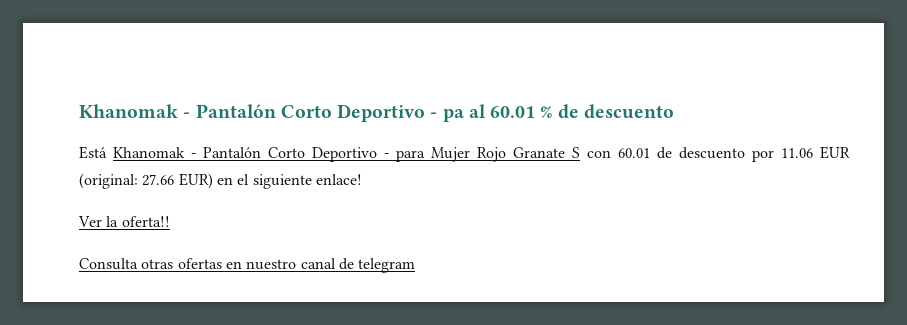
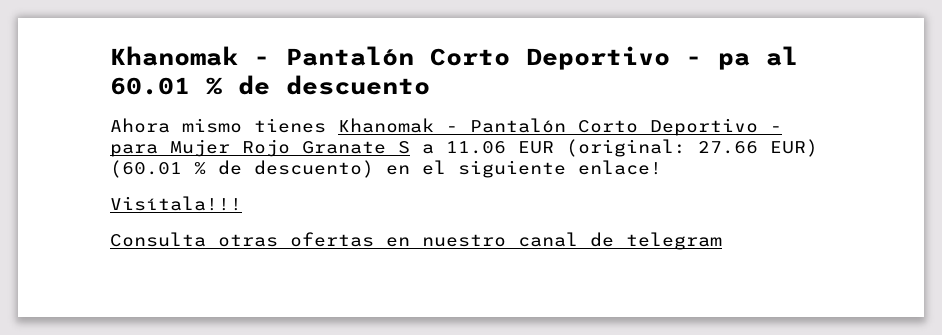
[79,146,107,159] Está -> [110,118,326,133] Ahora mismo tienes
[587,147,774,162] con 60.01 de descuento por -> [422,144,434,154] a
(213, 181) none -> [110,160,374,178] (60.01 % de descuento)
[78,216,170,227] Ver la oferta!! -> [110,196,242,211] Visítala!!!

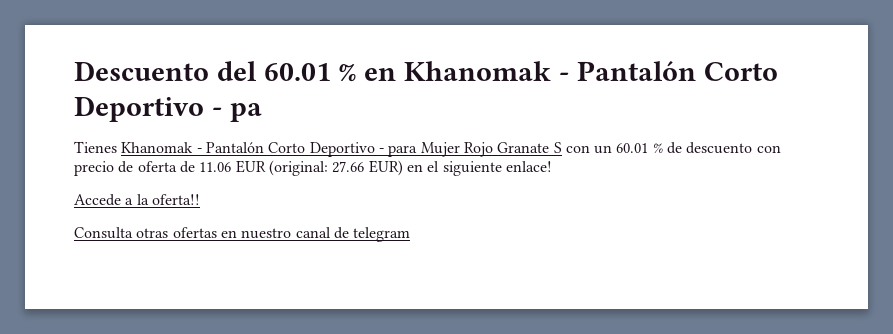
(110, 56) none -> [74,61,397,82] Descuento del 60.01 % en
[766,46,798,66] [110,75,430,95] [110,118,326,133] al 60.01 % de descuento // Ahora mismo tienes -> [74,141,117,153] // Tienes
[422,144,434,154] a -> [565,142,781,154] [74,161,195,176] con un 60.01 % de descuento con precio de oferta de
[110,160,374,178] (60.01 % de descuento) -> (403, 168) none
[110,196,242,211] Visítala!!! -> [74,194,200,206] Accede a la oferta!!

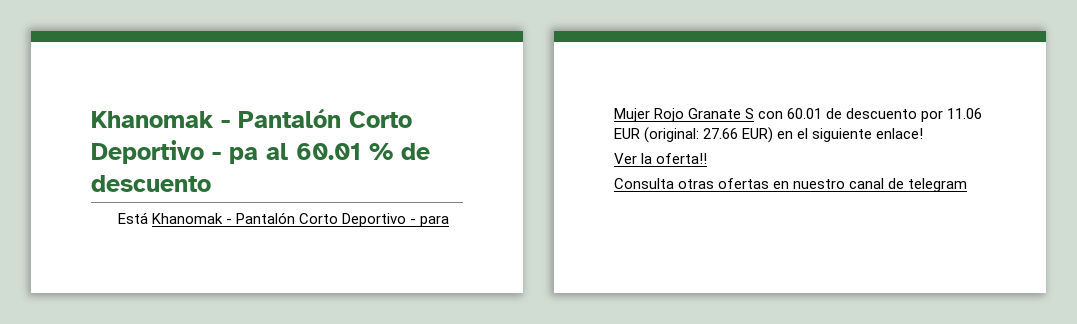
[74,61,397,82] Descuento del 60.01 % en -> (91, 119) none
[74,141,117,153] // Tienes -> [266,143,430,160] [91,175,211,192] [117,212,148,224] al 60.01 % de descuento // Está
[594,142,781,154] [74,161,195,176] un 60.01 % de descuento con precio de oferta de -> [787,108,944,122] 60.01 de descuento por
[74,194,134,206] Accede a -> [614,153,637,164] Ver

